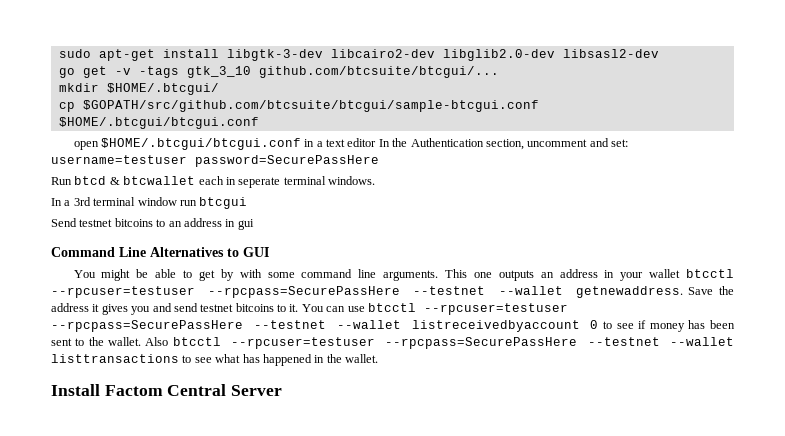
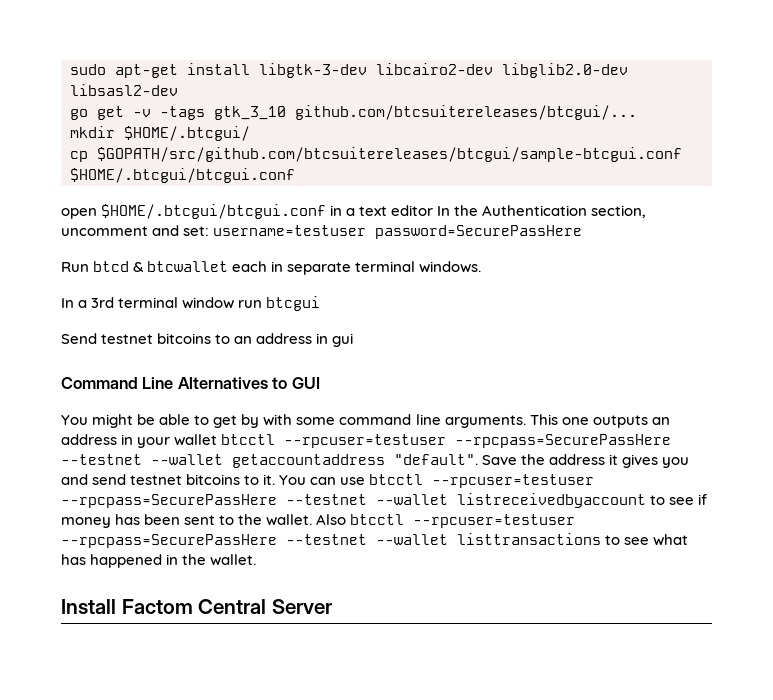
[258,66,499,78] github.com/btcsuite/btcgui/... -> [295,105,637,120] github.com/btcsuitereleases/btcgui/...
[82,100,539,112] $GOPATH/src/github.com/btcsuite/btcgui/sample-btcgui.conf -> [97,147,682,162] $GOPATH/src/github.com/btcsuitereleases/btcgui/sample-btcgui.conf
[238,177,281,188] seperate -> [287,262,352,275] separate
[575,286,683,298] getnewaddress. -> [232,454,478,468] getaccountaddress "default".
[590,320,599,329] 0 -> (646, 500) none

